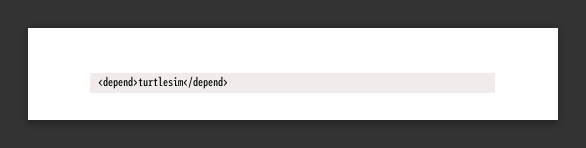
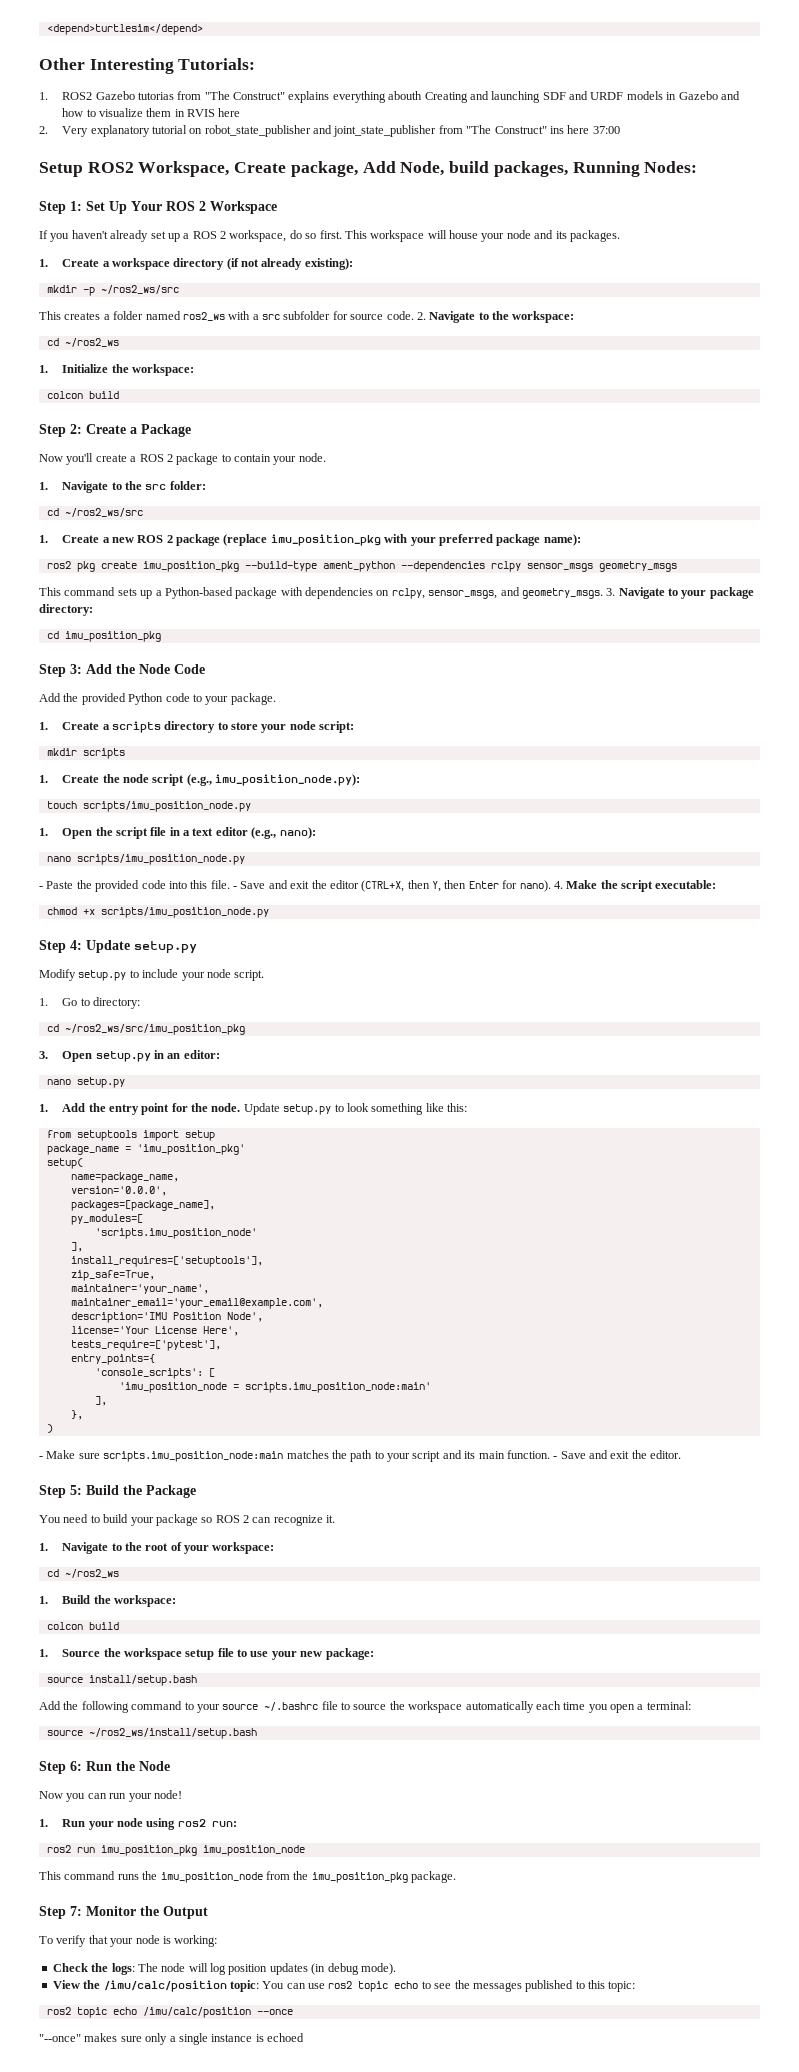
(228, 82) none -> [39,58,256,74] [39,91,740,103] [62,108,241,117] [39,125,620,137] [39,161,698,177] [39,201,277,214] [39,230,620,242] [39,258,353,270] [46,285,179,296] [39,311,575,323] [46,338,119,347] [39,364,194,376] [46,391,119,399] [39,424,191,437] [39,453,326,465] [39,481,206,493] [46,508,143,517] [39,534,581,546] [46,561,677,572] [39,587,754,599] [39,604,93,616] [46,631,161,642] [39,664,205,677] [39,693,276,705] [39,721,355,733] [46,748,125,759] [39,774,361,786] [46,801,251,812] [39,827,316,839] [46,854,245,865] [39,880,717,892] [46,907,269,918] [39,940,197,953] [39,969,265,981] [39,997,140,1009] [46,1024,245,1035] [39,1050,220,1062] [46,1077,125,1088] [39,1103,468,1115] [46,1130,215,1141] [46,1144,245,1155] [46,1158,83,1169] [70,1172,179,1183] [70,1186,167,1196] [70,1200,215,1211] [70,1214,143,1225] [94,1228,257,1239] [70,1242,83,1252] [70,1256,263,1267] [70,1270,155,1281] [70,1284,209,1294] [70,1298,323,1309] [70,1312,263,1323] [70,1326,239,1336] [70,1340,221,1351] [70,1354,155,1365] [94,1368,215,1379] [118,1382,431,1393] [94,1396,107,1406] [70,1410,83,1420] [46,1424,53,1433] [39,1450,682,1462] [39,1485,196,1498] [39,1514,336,1526] [39,1542,275,1554] [46,1569,119,1578] [39,1595,176,1607] [46,1622,119,1630] [39,1648,374,1660] [46,1675,197,1686] [39,1701,691,1713] [46,1728,257,1739] [39,1761,170,1774] [39,1790,182,1802] [39,1818,237,1830] [46,1845,305,1856] [39,1871,456,1883] [39,1906,208,1919] [39,1935,218,1947] [52,1963,396,1975] [52,1980,636,1992] [46,2007,293,2018] [39,2033,304,2045] // Other Interesting Tutorials: // 1. ROS2 Gazebo tutorias from "The Construct" explains everything abouth Creating and launching SDF and URDF models in Gazebo and how to visualize them in RVIS here // 2. Very explanatory tutorial on robot_state_publisher and joint_state_publisher from "The Construct" ins here 37:00 // Setup ROS2 Workspace, Create package, Add Node, build packages, Running Nodes: // Step 1: Set Up Your ROS 2 Workspace // If you haven't already set up a ROS 2 workspace, do so first. This workspace will house your node and its packages. // 1. Create a workspace directory (if not already existing): // mkdir -p ~/ros2_ws/src // This creates a folder named ros2_ws with a src subfolder for source code. 2. Navigate to the workspace: // cd ~/ros2_ws // 1. Initialize the workspace: // colcon build // Step 2: Create a Package // Now you'll create a ROS 2 package to contain your node. // 1. Navigate to the src folder: // cd ~/ros2_ws/src // 1. Create a new ROS 2 package (replace imu_position_pkg with your preferred package name): // ros2 pkg create imu_position_pkg --build-type ament_python --dependencies rclpy sensor_msgs geometry_msgs // This command sets up a Python-based package with dependencies on rclpy, sensor_msgs, and geometry_msgs. 3. Navigate to your package directory: // cd imu_position_pkg // Step 3: Add the Node Code // Add the provided Python code to your package. // 1. Create a scripts directory to store your node script: // mkdir scripts // 1. Create the node script (e.g., imu_position_node.py): // touch scripts/imu_position_node.py // 1. Open the script file in a text editor (e.g., nano): // nano scripts/imu_position_node.py // - Paste the provided code into this file. - Save and exit the editor (CTRL+X, then Y, then Enter for nano). 4. Make the script executable: // chmod +x scripts/imu_position_node.py // Step 4: Update setup.py // Modify setup.py to include your node script. // 1. Go to directory: // cd ~/ros2_ws/src/imu_position_pkg // 3. Open setup.py in an editor: // nano setup.py // 1. Add the entry point for the node. Update setup.py to look something like this: // from setuptools import setup // package_name = 'imu_position_pkg' // setup( // name=package_name, // version='0.0.0', // packages=[package_name], // py_modules=[ // 'scripts.imu_position_node' // ], // install_requires=['setuptools'], // zip_safe=True, // maintainer='your_name', // maintainer_email='your_email@example.com', // description='IMU Position Node', // license='Your License Here', // tests_require=['pytest'], // entry_points={ // 'console_scripts': [ // 'imu_position_node = scripts.imu_position_node:main' // ], // }, // ) // - Make sure scripts.imu_position_node:main matches the path to your script and its main function. - Save and exit the editor. // Step 5: Build the Package // You need to build your package so ROS 2 can recognize it. // 1. Navigate to the root of your workspace: // cd ~/ros2_ws // 1. Build the workspace: // colcon build // 1. Source the workspace setup file to use your new package: // source install/setup.bash // Add the following command to your source ~/.bashrc file to source the workspace automatically each time you open a terminal: // source ~/ros2_ws/install/setup.bash // Step 6: Run the Node // Now you can run your node! // 1. Run your node using ros2 run: // ros2 run imu_position_pkg imu_position_node // This command runs the imu_position_node from the imu_position_pkg package. // Step 7: Monitor the Output // To verify that your node is working: // Check the logs: The node will log position updates (in debug mode). // View the /imu/calc/position topic: You can use ros2 topic echo to see the messages published to this topic: // ros2 topic echo /imu/calc/position --once // "--once" makes sure only a single instance is echoed

